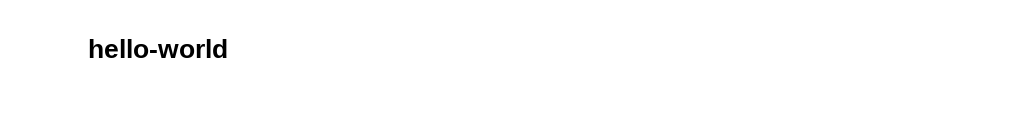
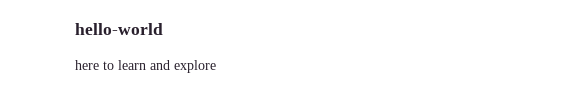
(228, 48) none -> [75,60,216,73] // here to learn and explore

